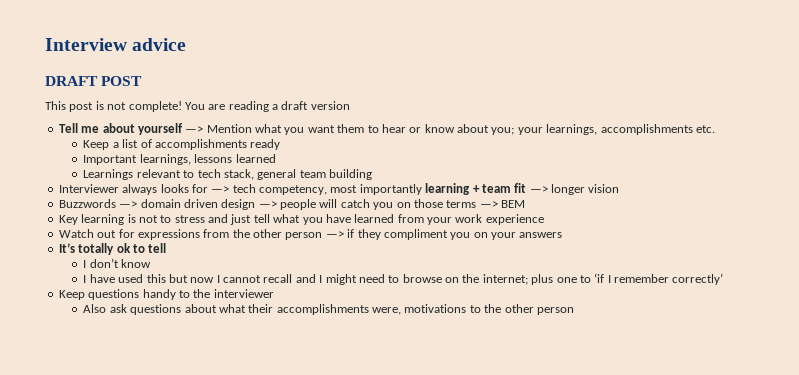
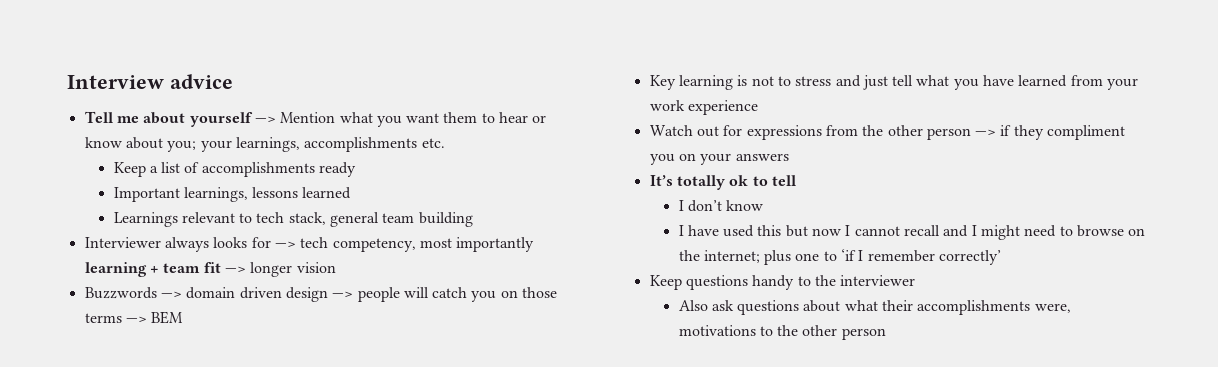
[45,76,143,86] [45,101,350,112] // DRAFT POST // This post is not complete! You are reading a draft version -> (233, 81) none

